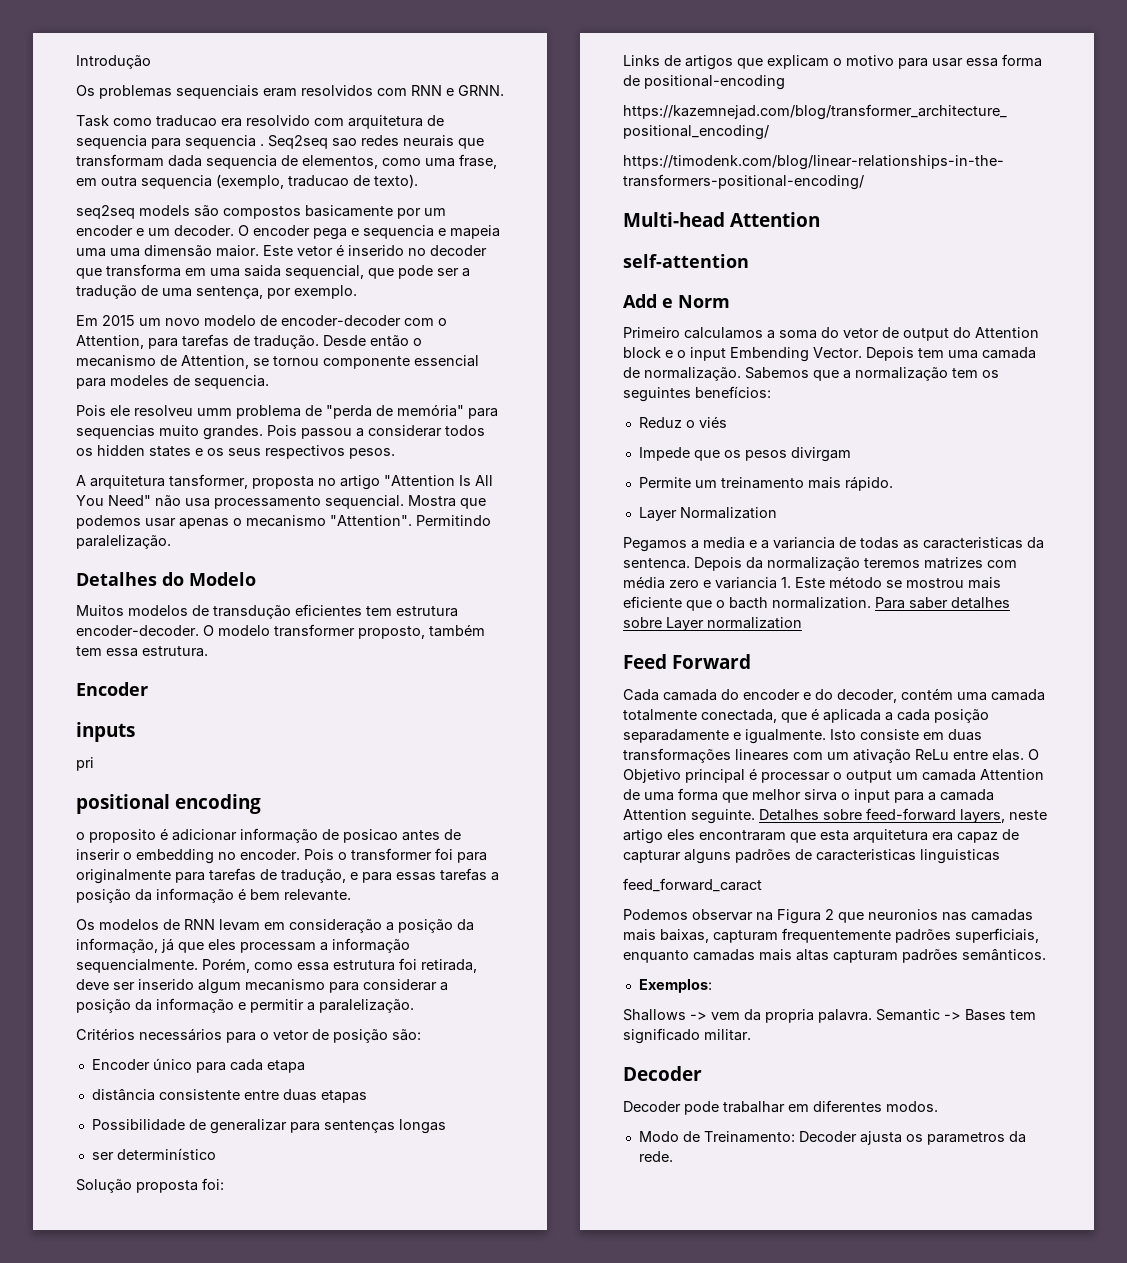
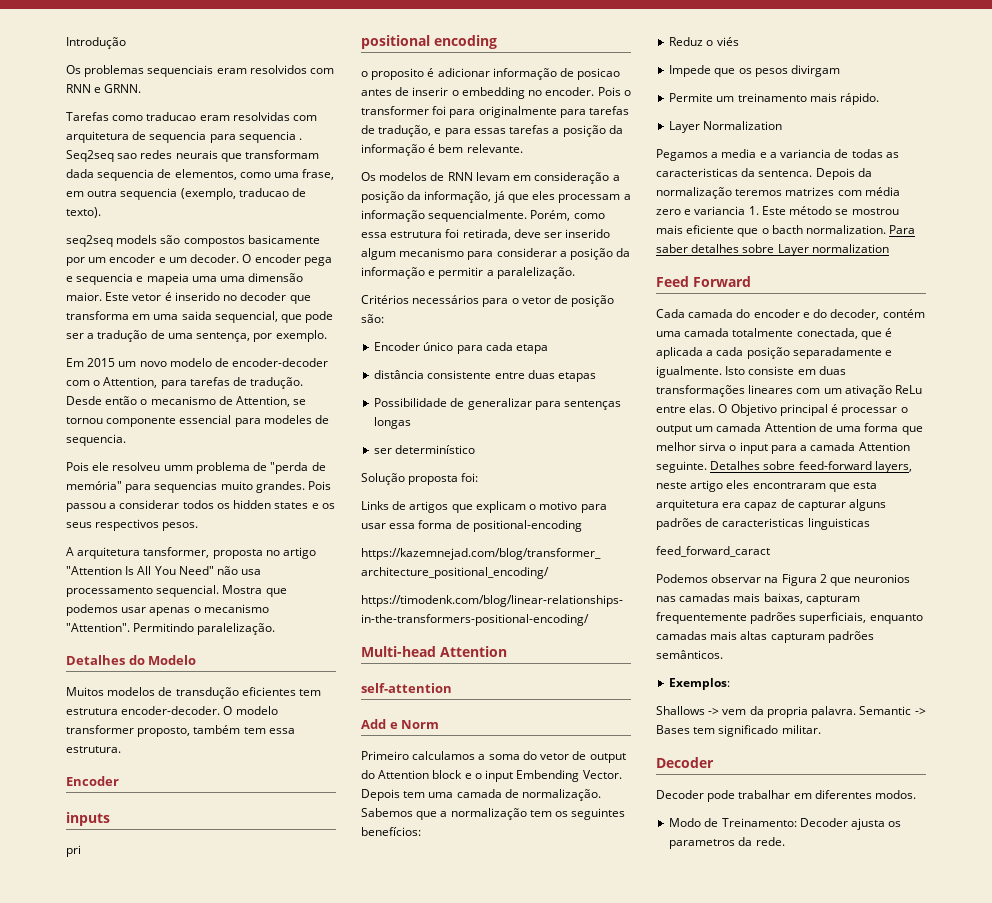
[76,115,109,127] Task -> [66,112,109,121] Tarefas
[221,115,310,127] era resolvido -> [199,112,290,121] eram resolvidas

